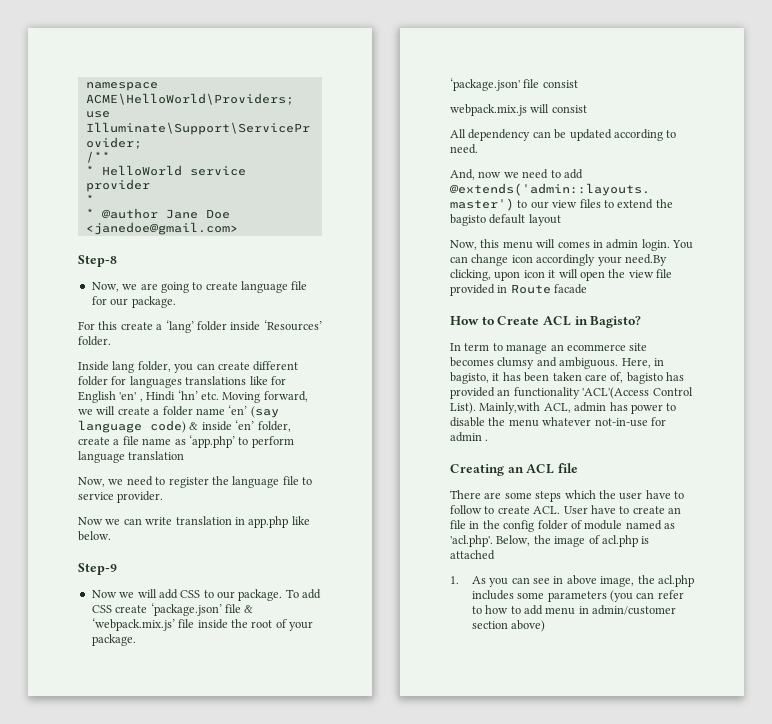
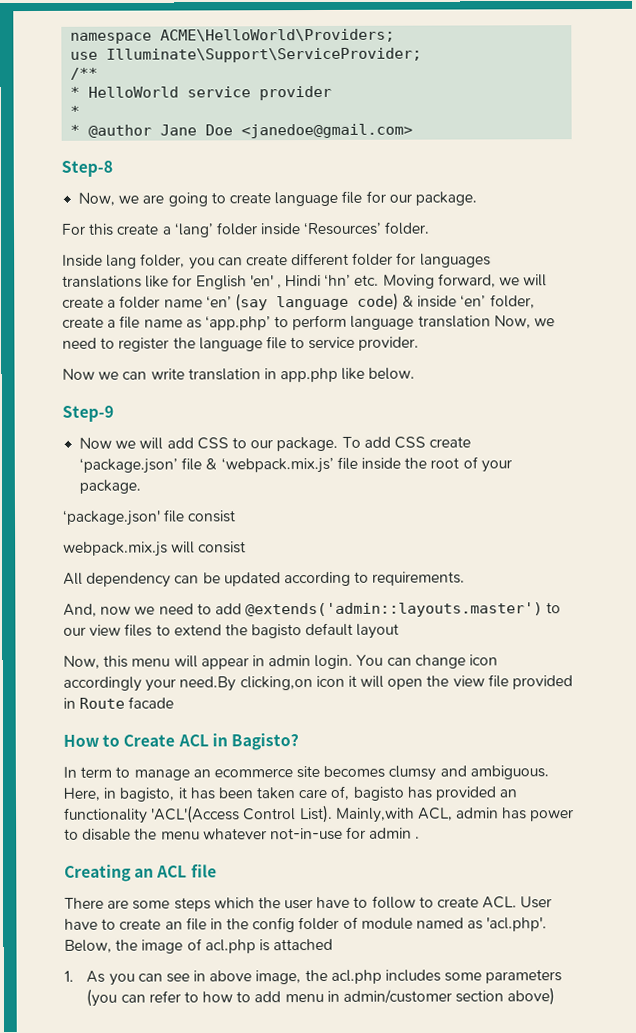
(185, 455) // -> (491, 321) none
[450,144,478,154] need. -> [372,571,466,586] requirements.
[557,241,590,248] comes -> [200,657,249,670] appear
[450,269,521,281] clicking, upon -> [239,676,313,691] clicking,on

